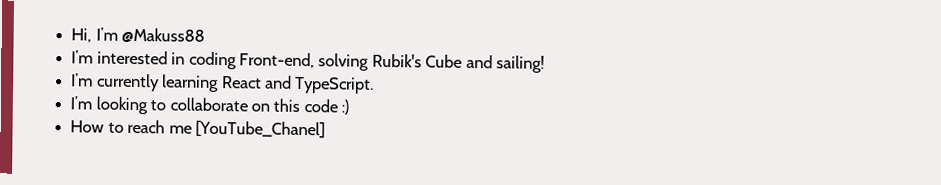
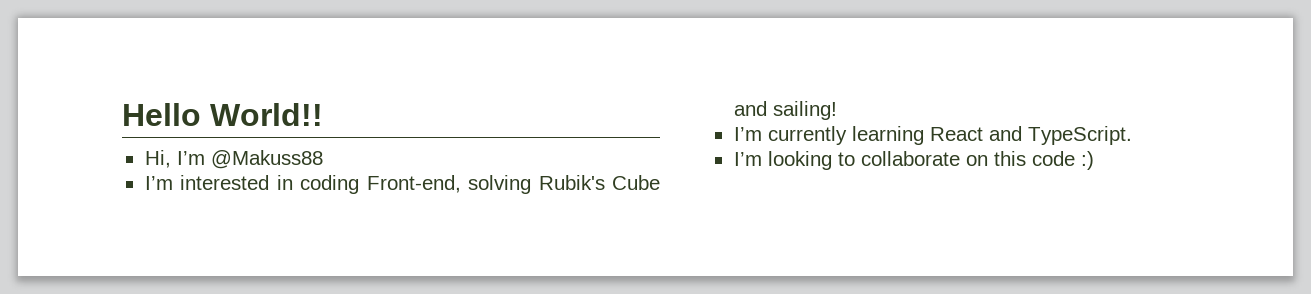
(71, 35) none -> [122,103,323,126] Hello World!! //
[70,119,326,139] // How to reach me [YouTube_Chanel] -> (1094, 160) none

